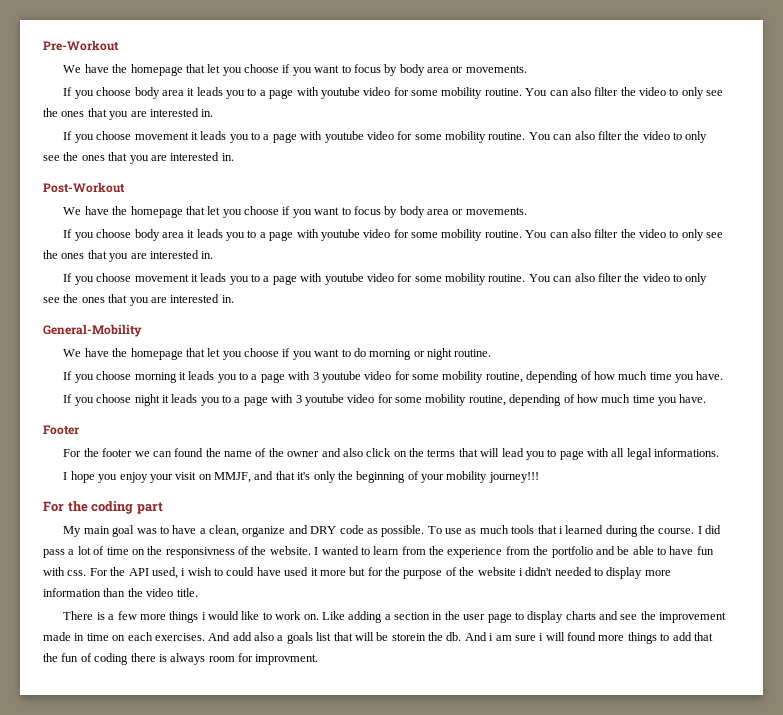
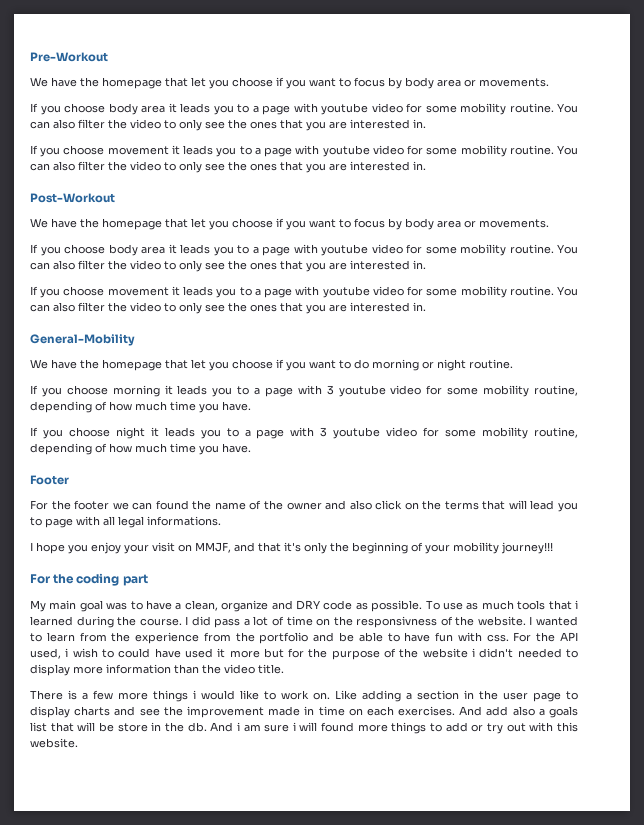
[391,633,426,641] storein -> [117,722,162,732] store in
[693,632,713,641] [43,653,319,665] that the fun of coding there is always room for improvment. -> [471,722,579,734] [30,738,78,748] or try out with this website.

